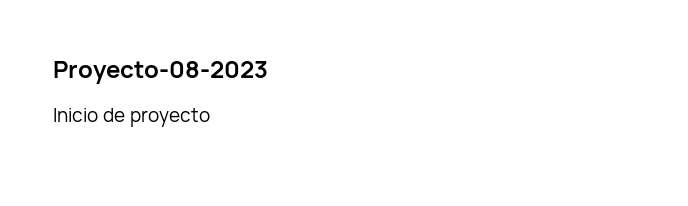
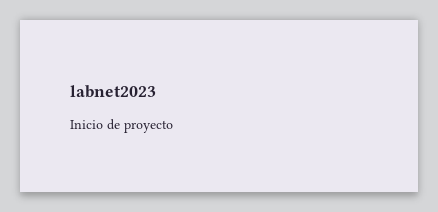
[53,61,268,84] Proyecto-08-2023 -> [70,85,156,98] labnet2023

